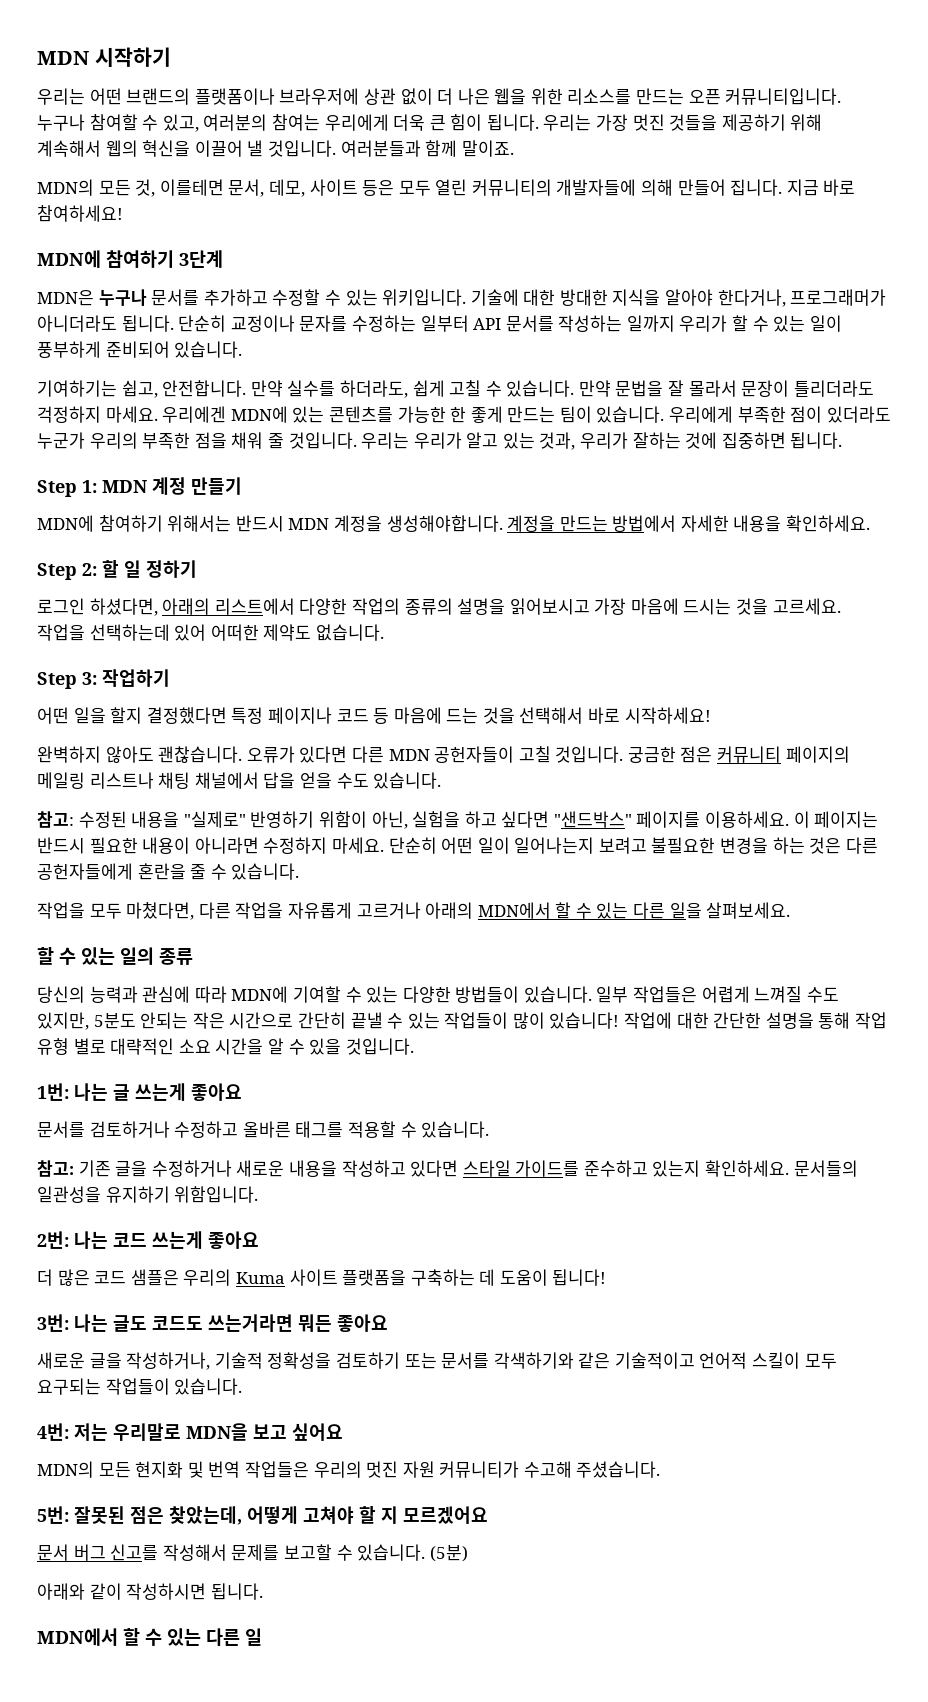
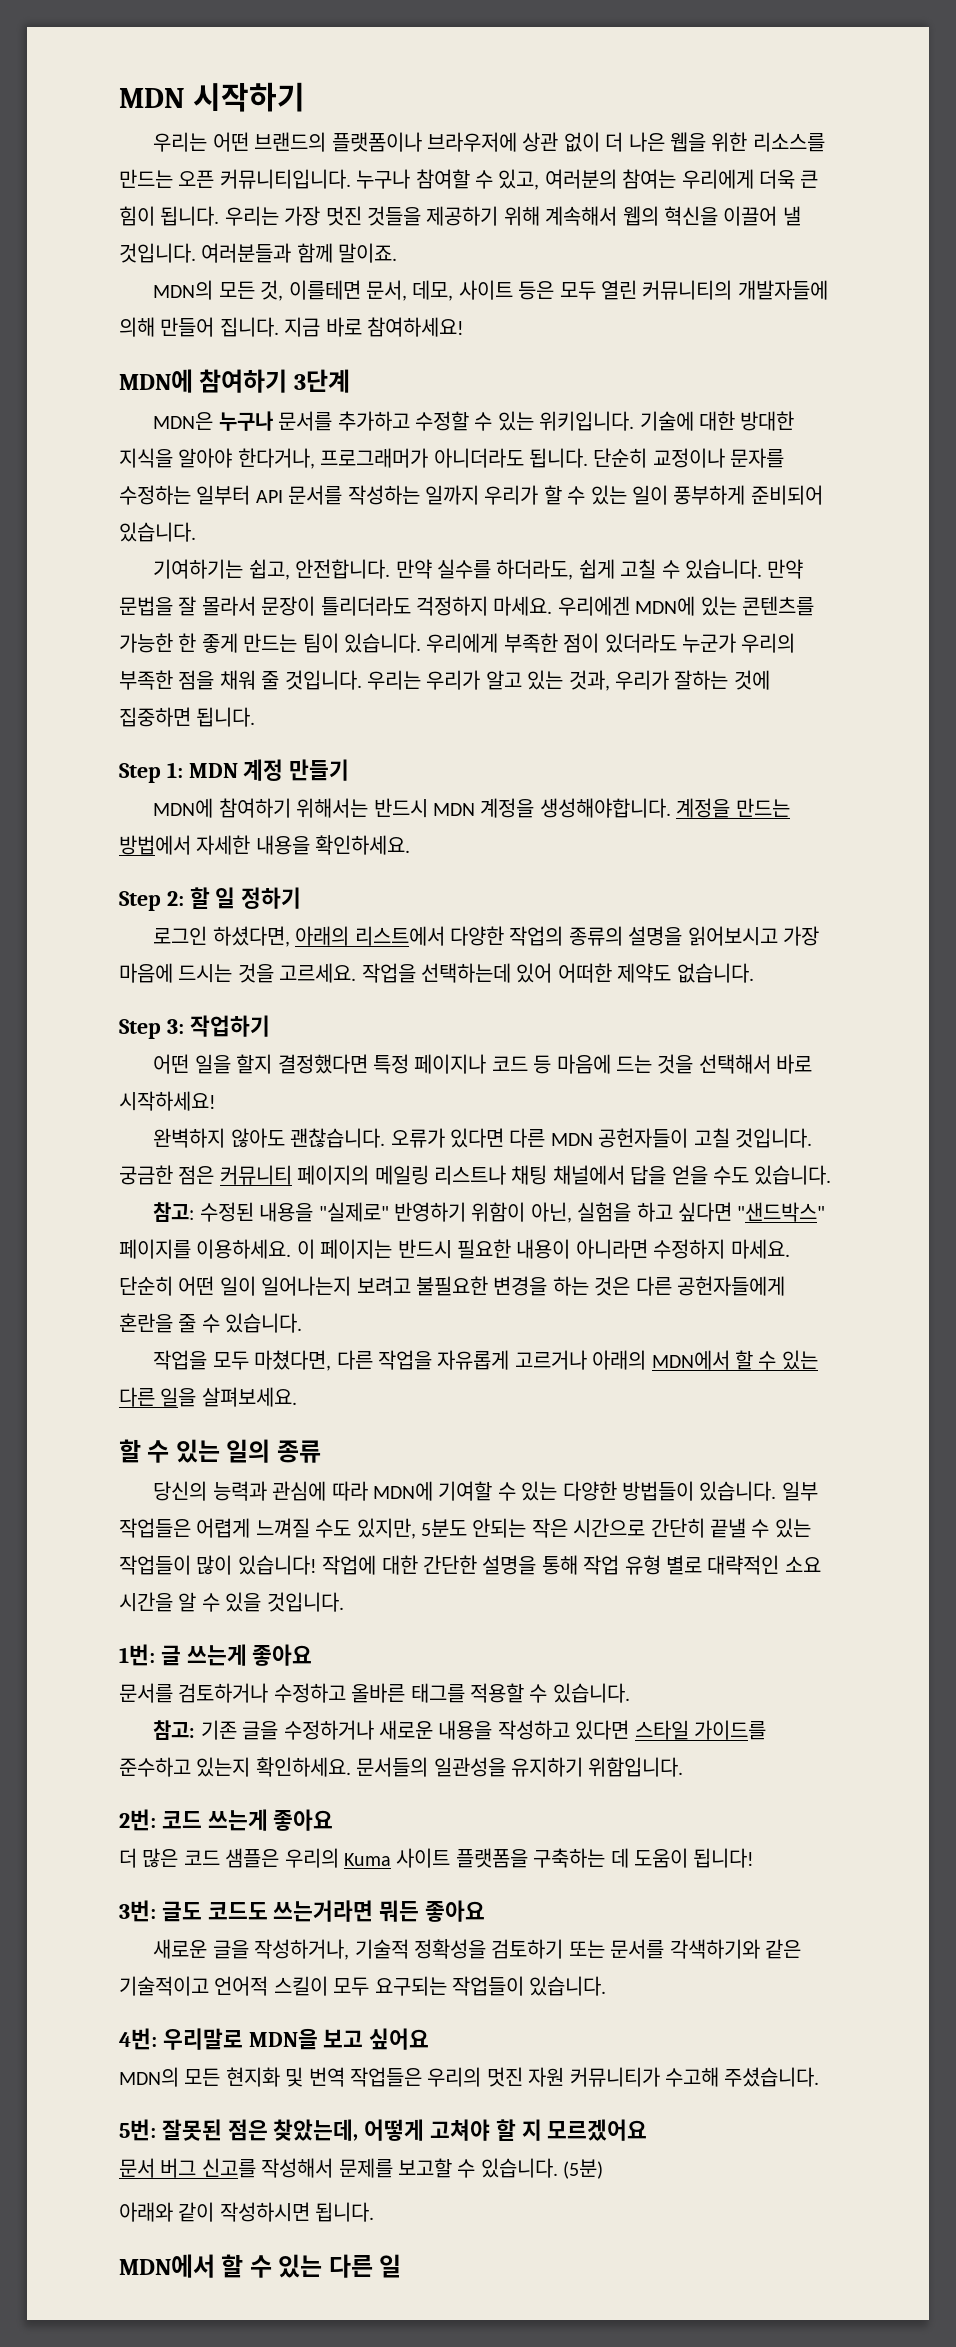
[74,1083,108,1101] 나는 -> (155, 1655) none
[74,1231,108,1249] 나는 -> (156, 1820) none
[74,1314,108,1332] 나는 -> (156, 1911) none
[74,1423,108,1441] 저는 -> (157, 2039) none

